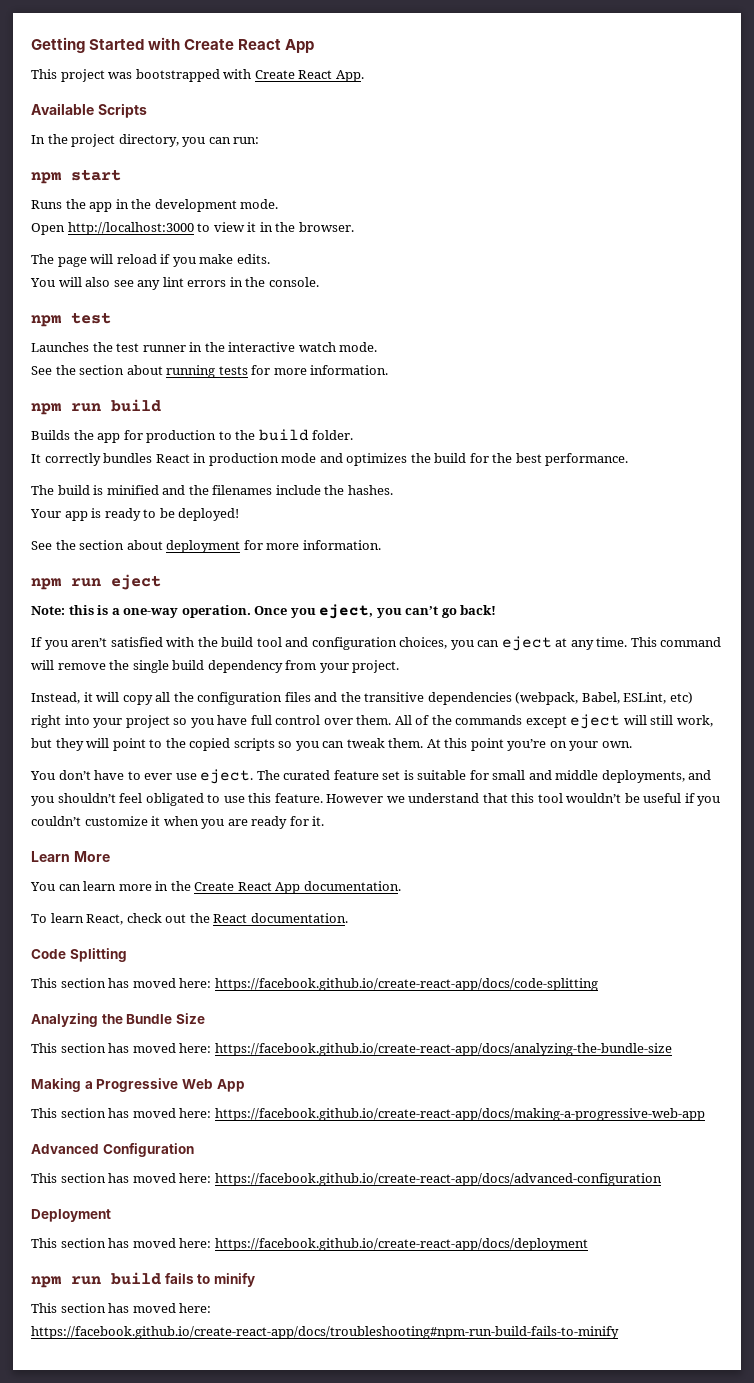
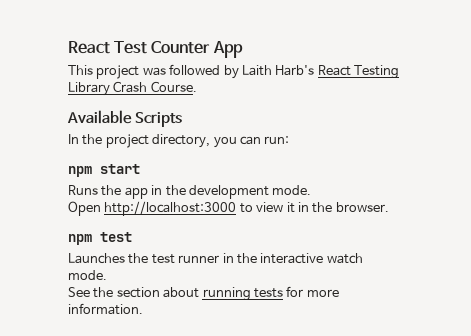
[31,37,282,53] Getting Started with Create React -> [68,41,211,54] React Test Counter
[135,69,364,82] bootstrapped with Create React App. -> [169,64,399,79] [68,81,197,96] followed by Laith Harb's React Testing Library Crash Course.
[31,254,270,267] [30,277,319,290] // The page will reload if you make edits. // You will also see any lint errors in the console. -> (389, 207) none
[31,399,161,415] [31,429,354,443] [31,453,629,466] [31,485,393,495] [30,508,240,521] [31,540,381,553] [31,574,161,590] [31,604,497,619] [31,636,722,651] [31,660,400,673] [31,692,693,705] [31,714,713,729] [31,738,632,751] [30,769,712,784] [31,793,721,806] [31,816,325,829] [31,851,110,862] [30,881,401,894] [31,913,348,925] [31,948,127,962] [31,978,598,991] [31,1013,205,1027] [31,1043,672,1056] [31,1078,245,1092] [31,1108,705,1121] [31,1143,194,1157] [31,1173,662,1186] [31,1209,111,1222] [31,1238,588,1251] [31,1272,255,1288] [31,1303,212,1313] [31,1326,619,1339] // npm run build // Builds the app for production to the build folder. // It correctly bundles React in production mode and optimizes the build for the best performance. // The build is minified and the filenames include the hashes. // Your app is ready to be deployed! // See the section about deployment for more information. // npm run eject // Note: this is a one-way operation. Once you eject, you can’t go back! // If you aren’t satisfied with the build tool and configuration choices, you can eject at any time. This command will remove the single build dependency from your project. // Instead, it will copy all the configuration files and the transitive dependencies (webpack, Babel, ESLint, etc) right into your project so you have full control over them. All of the commands except eject will still work, but they will point to the copied scripts so you can tweak them. At this point you’re on your own. // You don’t have to ever use eject. The curated feature set is suitable for small and middle deployments, and you shouldn’t feel obligated to use this feature. However we understand that this tool wouldn’t be useful if you couldn’t customize it when you are ready for it. // Learn More // You can learn more in the Create React App documentation. // To learn React, check out the React documentation. // Code Splitting // This section has moved here: https://facebook.github.io/create-react-app/docs/code-splitting // Analyzing the Bundle Size // This section has moved here: https://facebook.github.io/create-react-app/docs/analyzing-the-bundle-size // Making a Progressive Web App // This section has moved here: https://facebook.github.io/create-react-app/docs/making-a-progressive-web-app // Advanced Configuration // This section has moved here: https://facebook.github.io/create-react-app/docs/advanced-configuration // Deployment // This section has moved here: https://facebook.github.io/create-react-app/docs/deployment // npm run build fails to minify // This section has moved here: https://facebook.github.io/create-react-app/docs/troubleshooting#npm-run-build-fails-to-minify -> (143, 309) none

